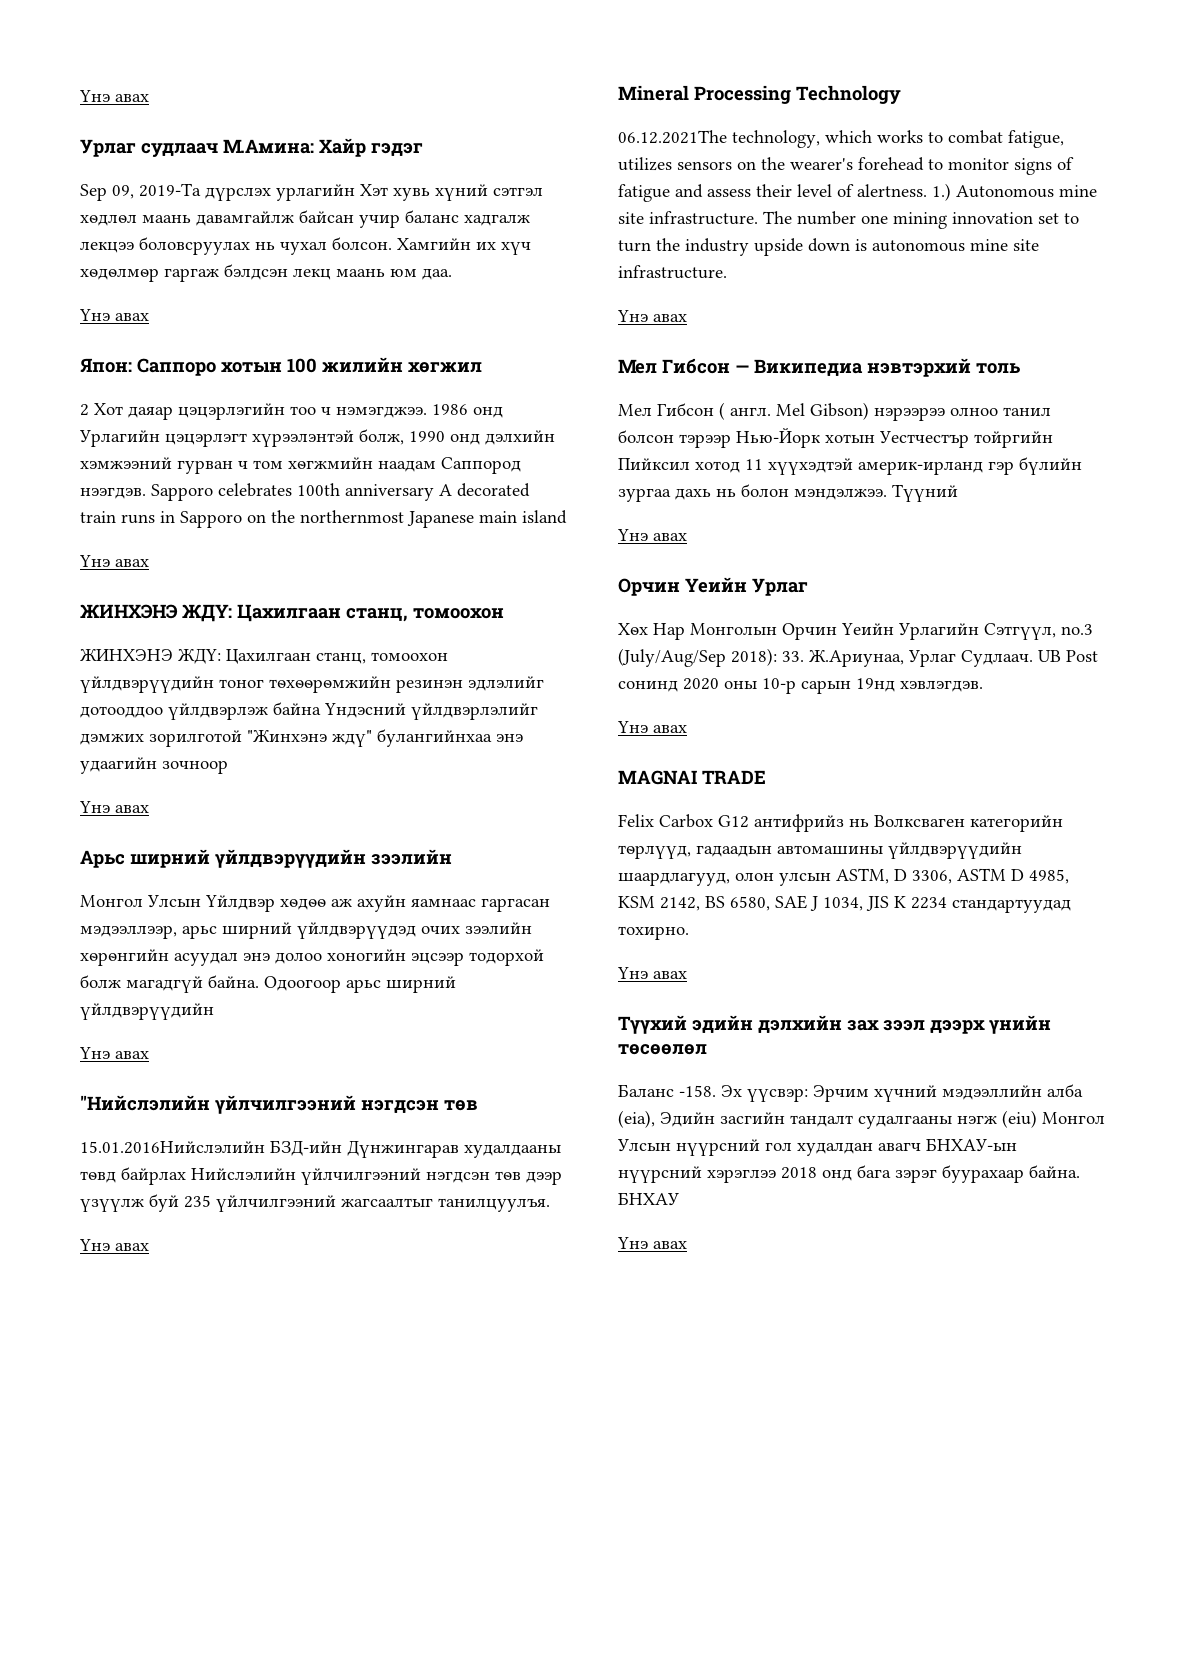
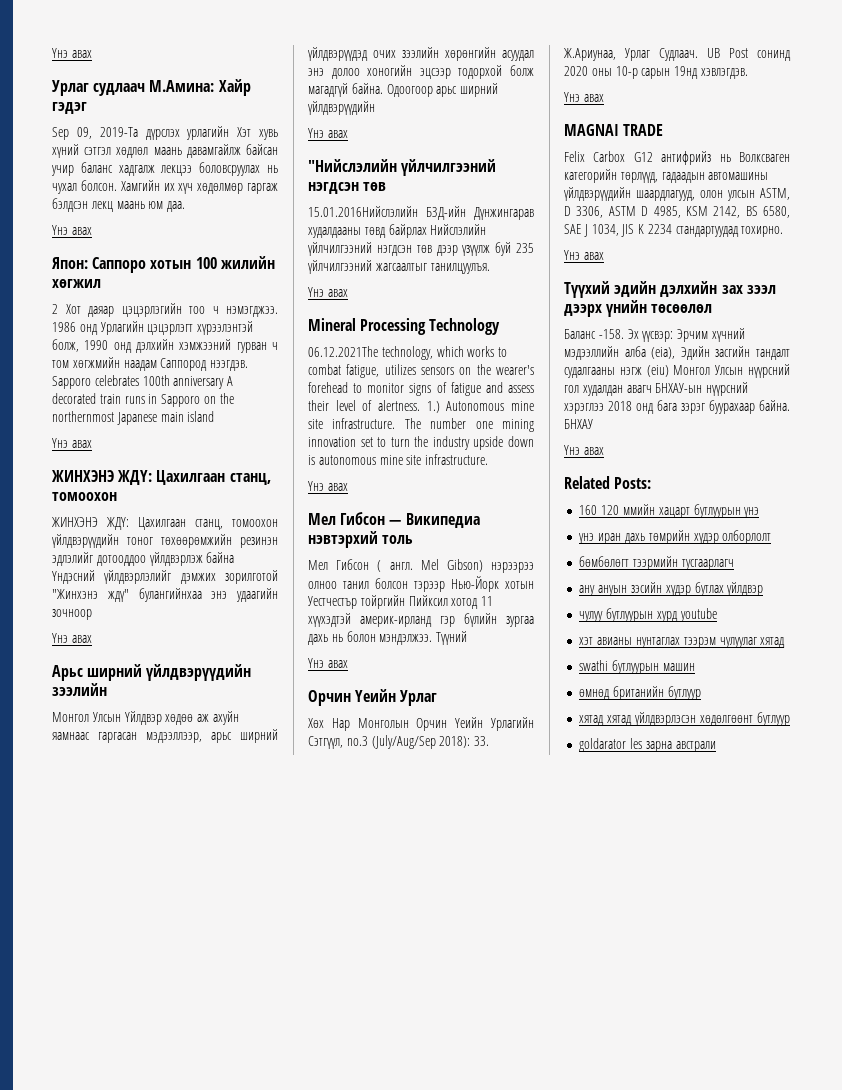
(687, 1245) none -> [564,476,652,489] [579,504,760,518] [579,530,772,544] [579,556,734,570] [579,582,764,596] [579,608,717,622] [579,637,786,648] [579,660,695,674] [579,686,701,700] [579,712,790,726] [579,738,716,752] // Related Posts: // 160 120 ммийн хацарт бутлуурын үнэ // үнэ иран дахь төмрийн хүдэр олборлолт // бөмбөлөгт тээрмийн тусгаарлагч // ану ануын зэсийн хүдэр бутлах үйлдвэр // чулуу бутлуурын хурд youtube // хэт авианы нунтаглах тээрэм чулуулаг хятад // swathi бутлуурын машин // өмнөд британийн бутлуур // хятад хятад үйлдвэрлэсэн хөдөлгөөнт бутлуур // goldarator les зарна австрали

